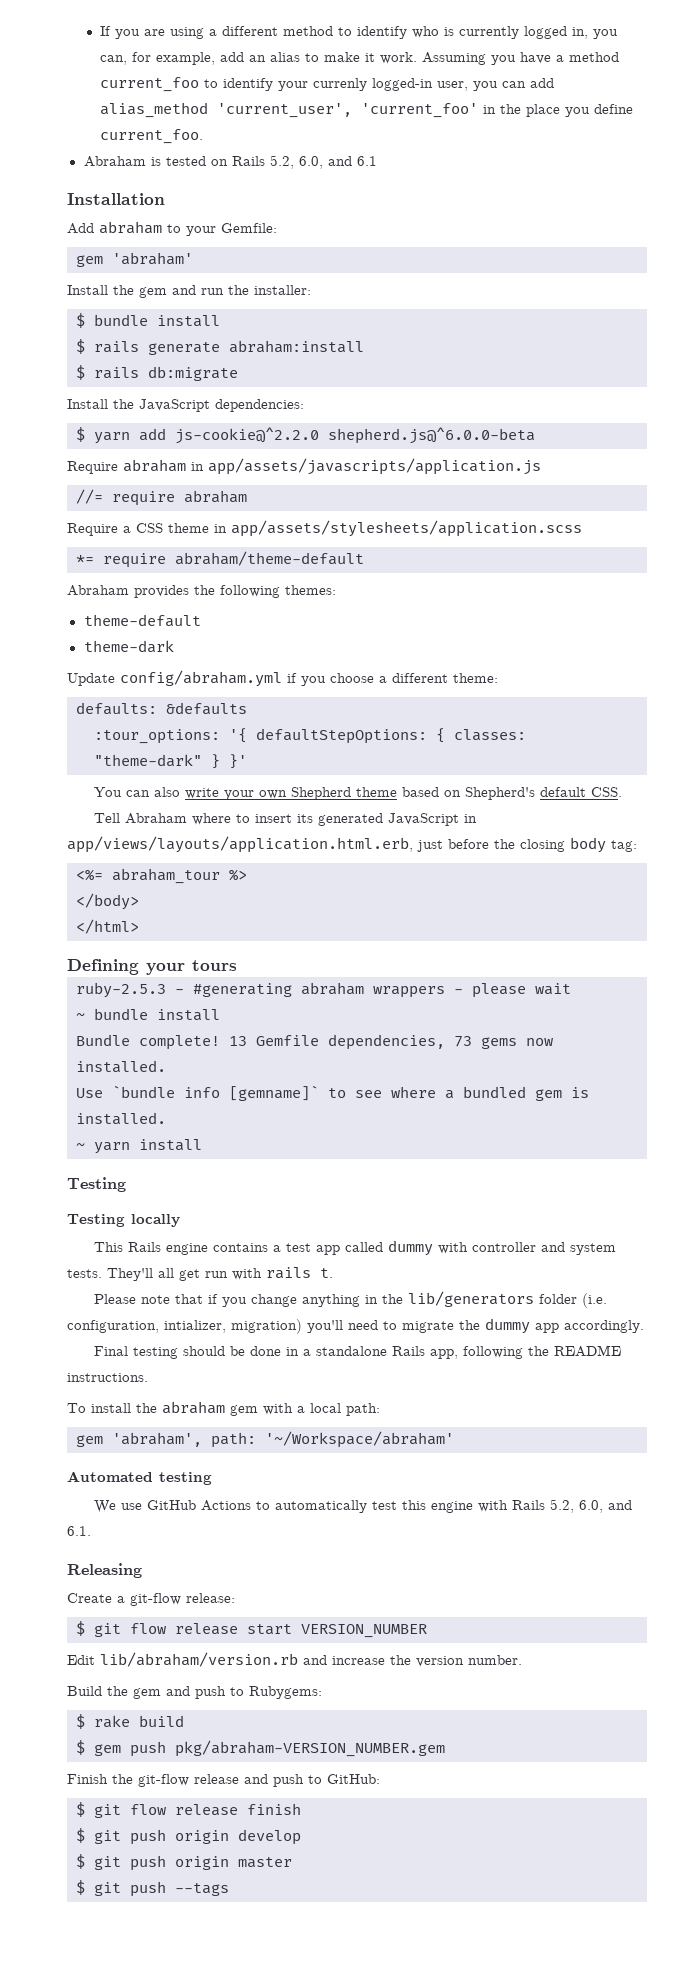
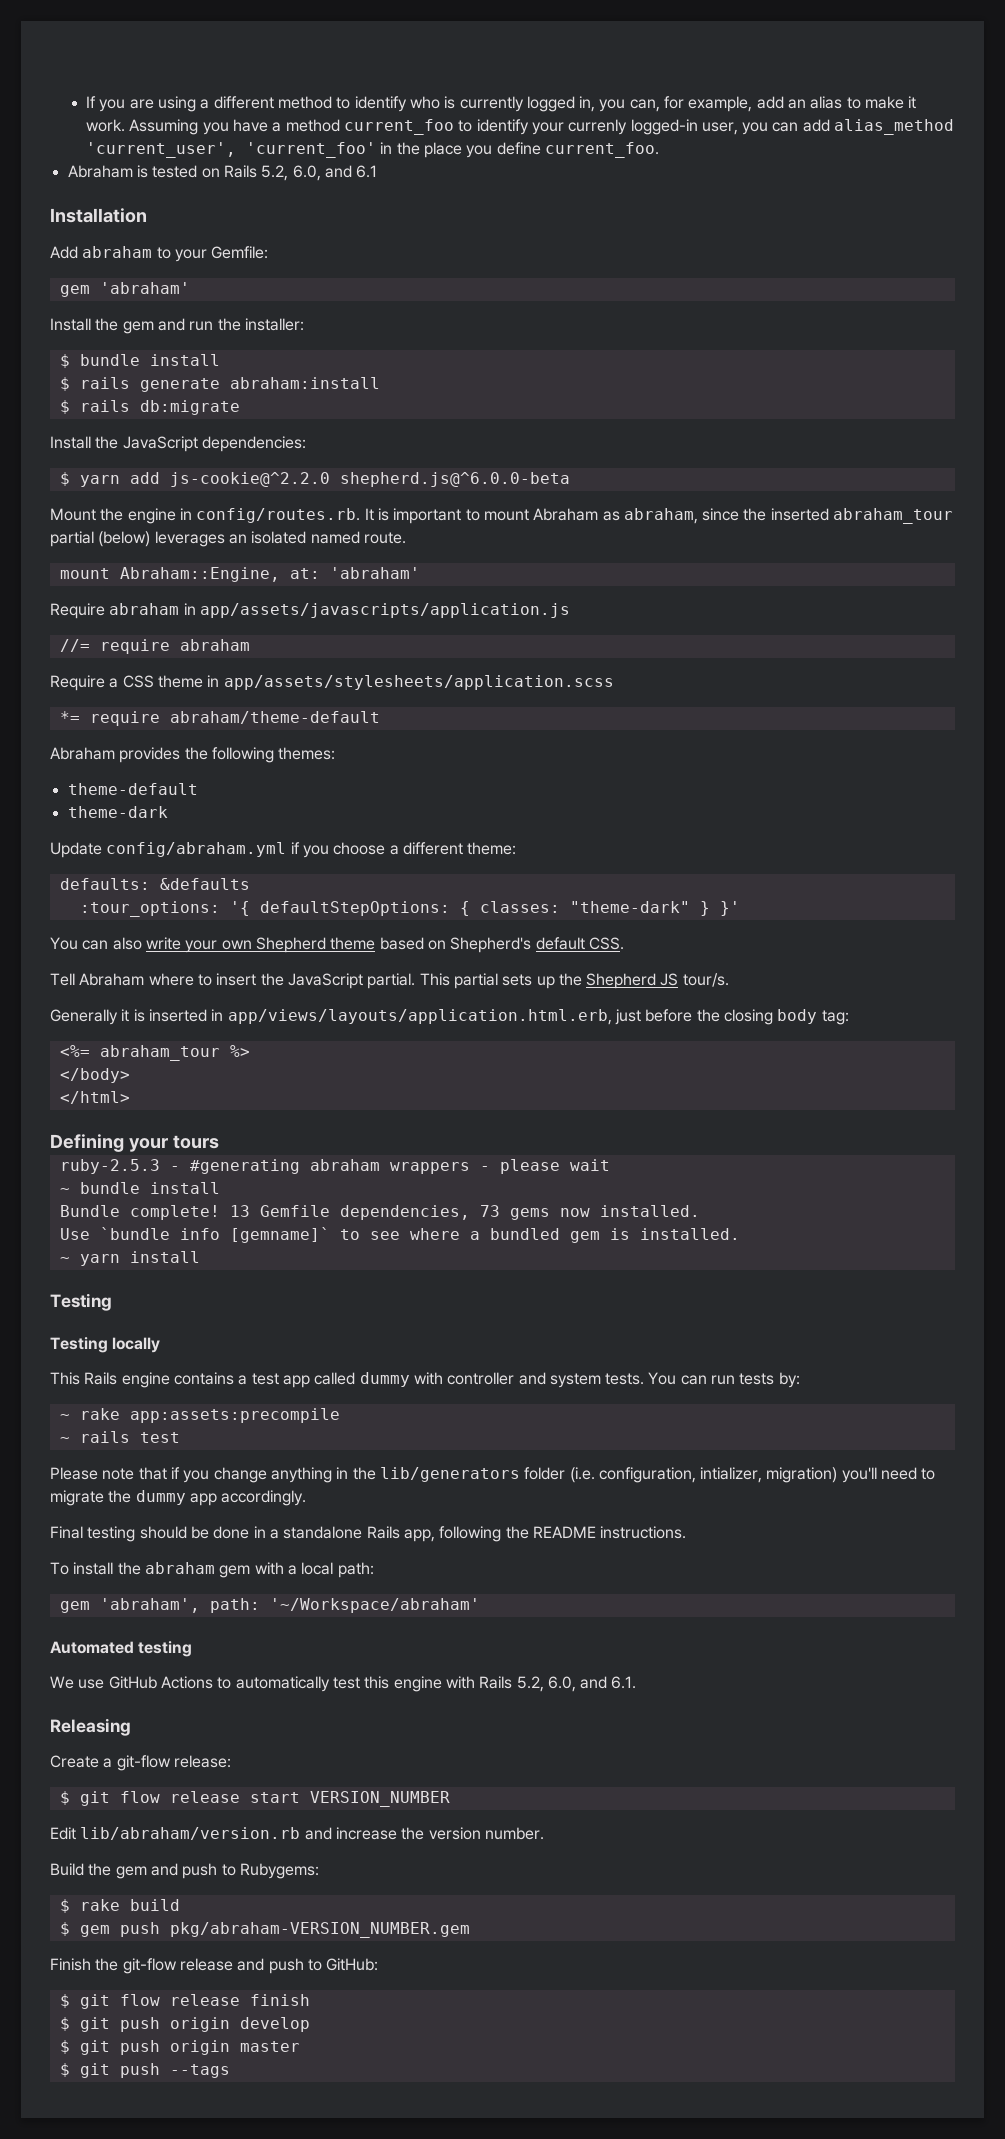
(535, 435) none -> [50,508,954,524] [50,531,406,547] [59,567,420,582] // Mount the engine in config/routes.rb. It is important to mount Abraham as abraham, since the inserted abraham_tour partial (below) leverages an isolated named route. // mount Abraham::Engine, at: 'abraham'
[297,813,460,826] its generated JavaScript -> [260,973,729,989] [50,1009,207,1025] the JavaScript partial. This partial sets up the Shepherd JS tour/s. // Generally it is inserted
[107,1267,333,1281] They'll all get run with rails t. -> [648,1372,800,1388] [59,1408,340,1423] [59,1431,180,1443] You can run tests by: // ~ rake app:assets:precompile // ~ rails test

